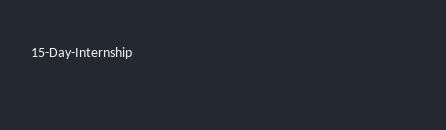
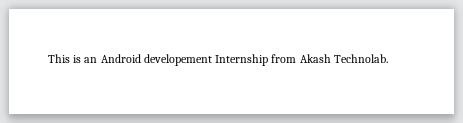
[31,47,132,59] 15-Day-Internship -> [48,54,388,66] This is an Android developement Internship from Akash Technolab.

